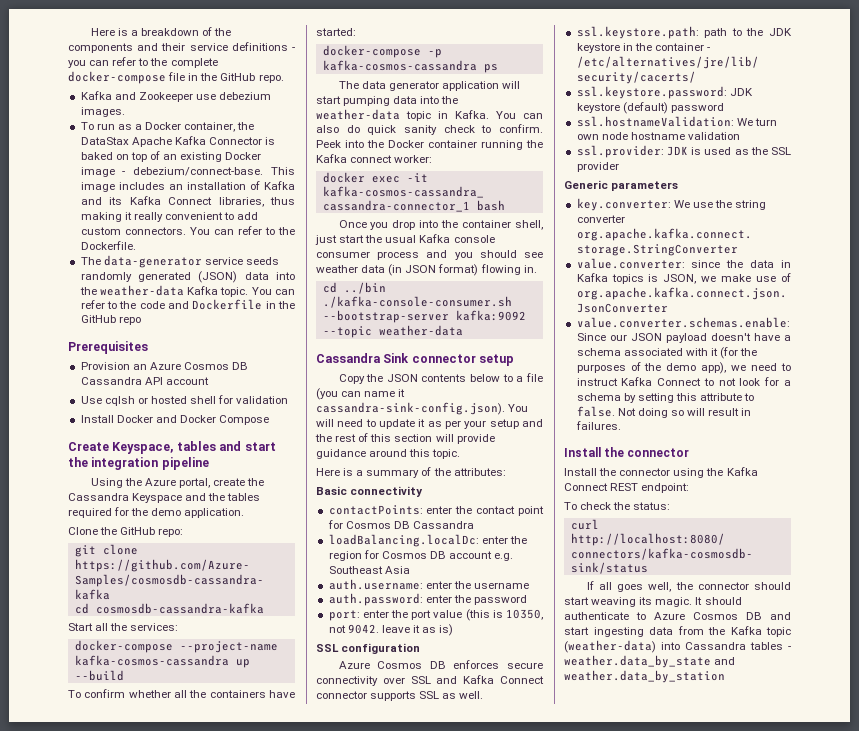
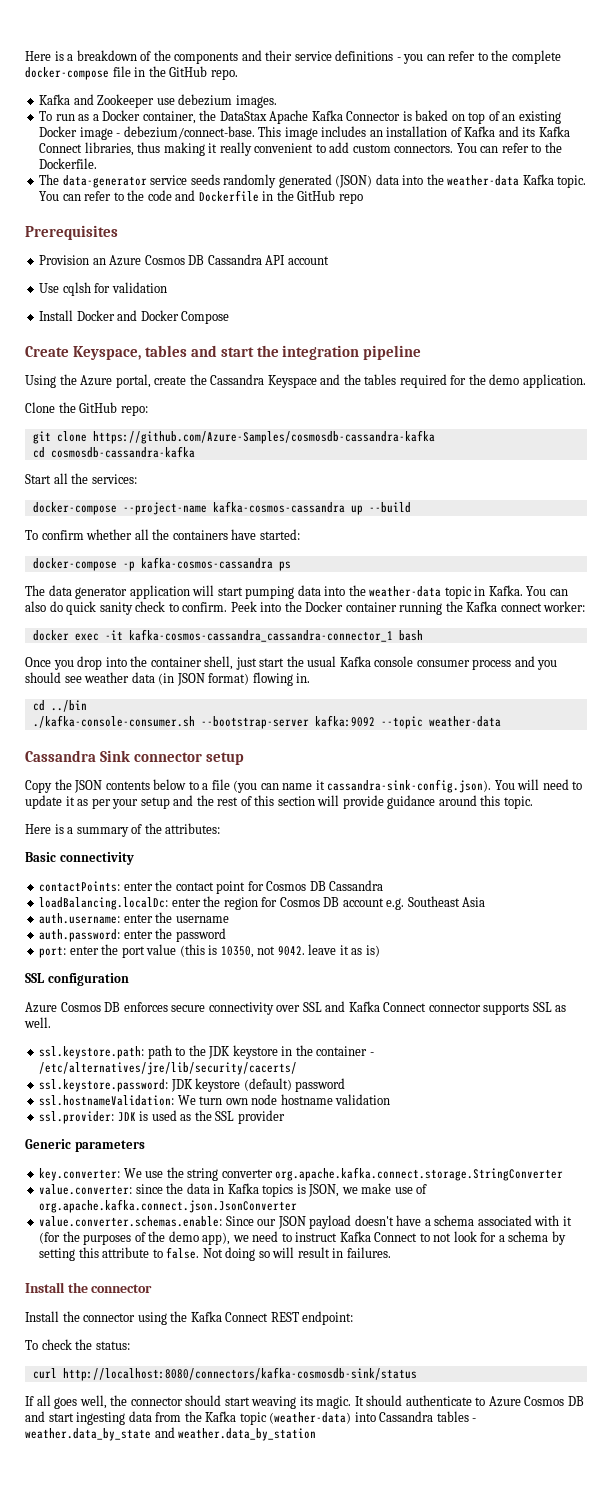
[137,396,217,404] or hosted shell -> (91, 289) none

